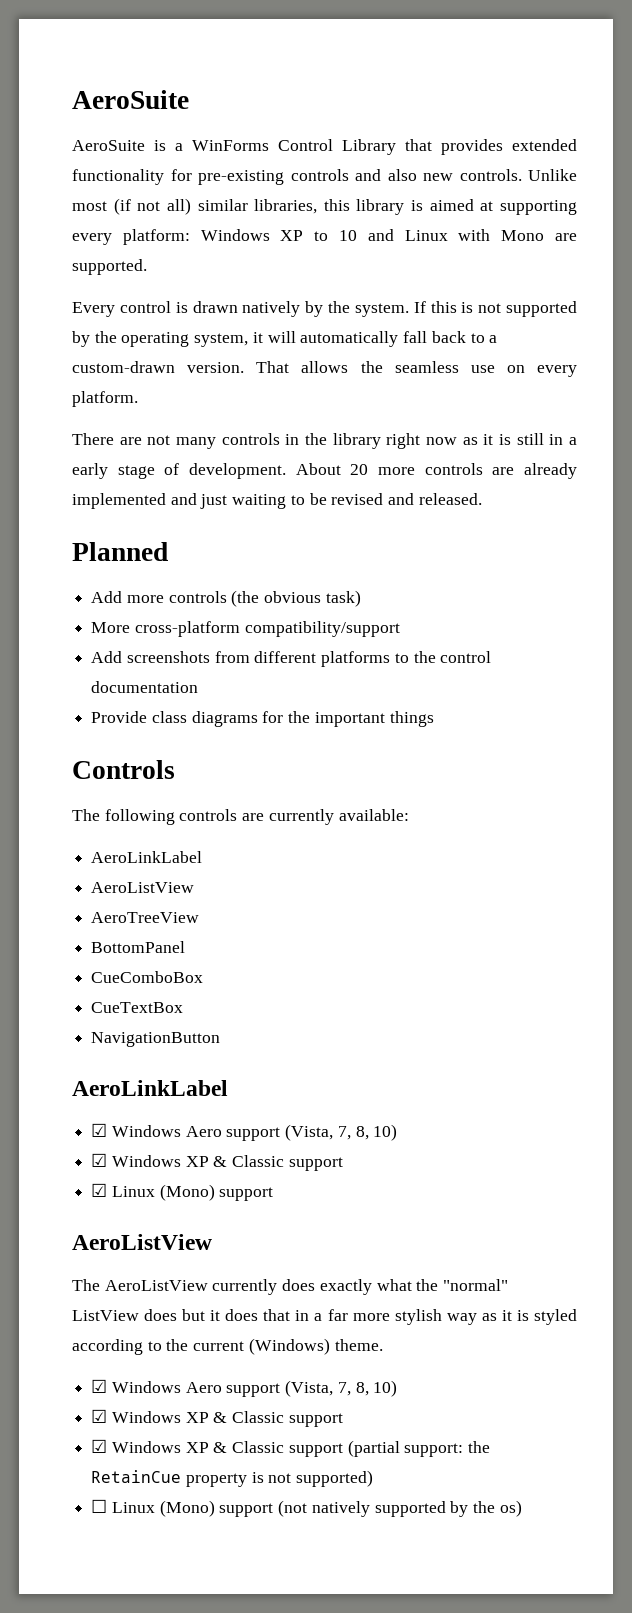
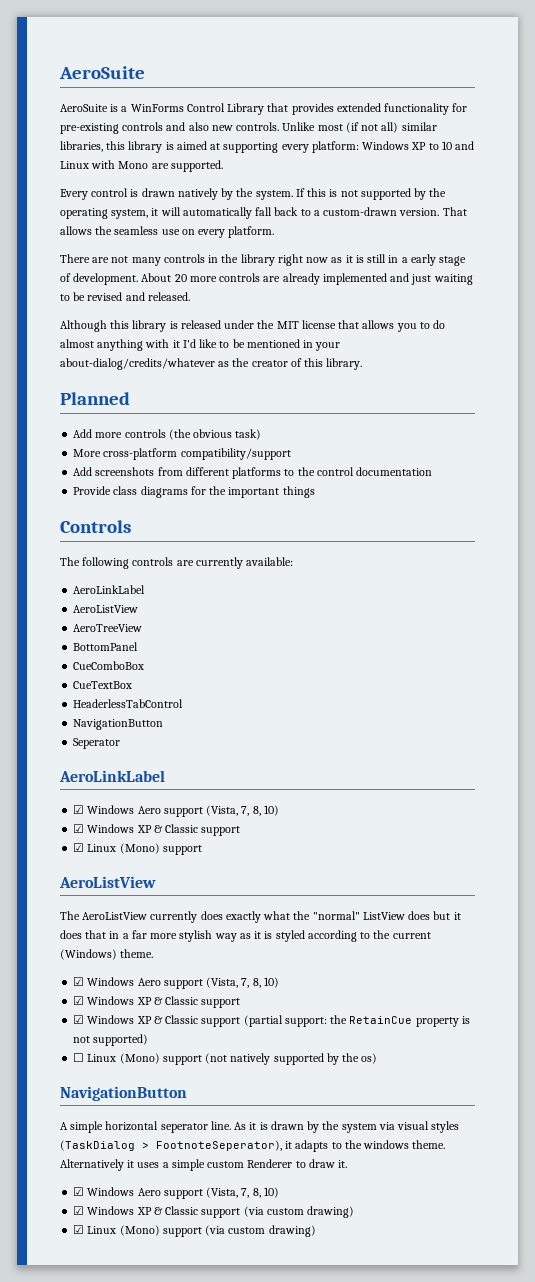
(482, 499) none -> [60,320,446,332] [60,339,341,351] [60,358,363,370] // Although this library is released under the MIT license that allows you to do almost anything with it I'd like to be mentioned in your about-dialog/credits/whatever as the creator of this library.
[91,1032,221,1047] // NavigationButton -> [73,699,184,708] [73,719,164,730] [73,738,121,749] // HeaderlessTabControl // NavigationButton // Seperator
(522, 1508) none -> [60,1086,187,1101] [60,1121,460,1133] [60,1140,446,1152] [60,1159,348,1171] [73,1187,279,1199] [73,1206,355,1218] [73,1225,316,1237] // NavigationButton // A simple horizontal seperator line. As it is drawn by the system via visual styles (TaskDialog > FootnoteSeperator), it adapts to the windows theme. Alternatively it uses a simple custom Renderer to draw it. // ☑ Windows Aero support (Vista, 7, 8, 10) // ☑ Windows XP & Classic support (via custom drawing) // ☑ Linux (Mono) support (via custom drawing)

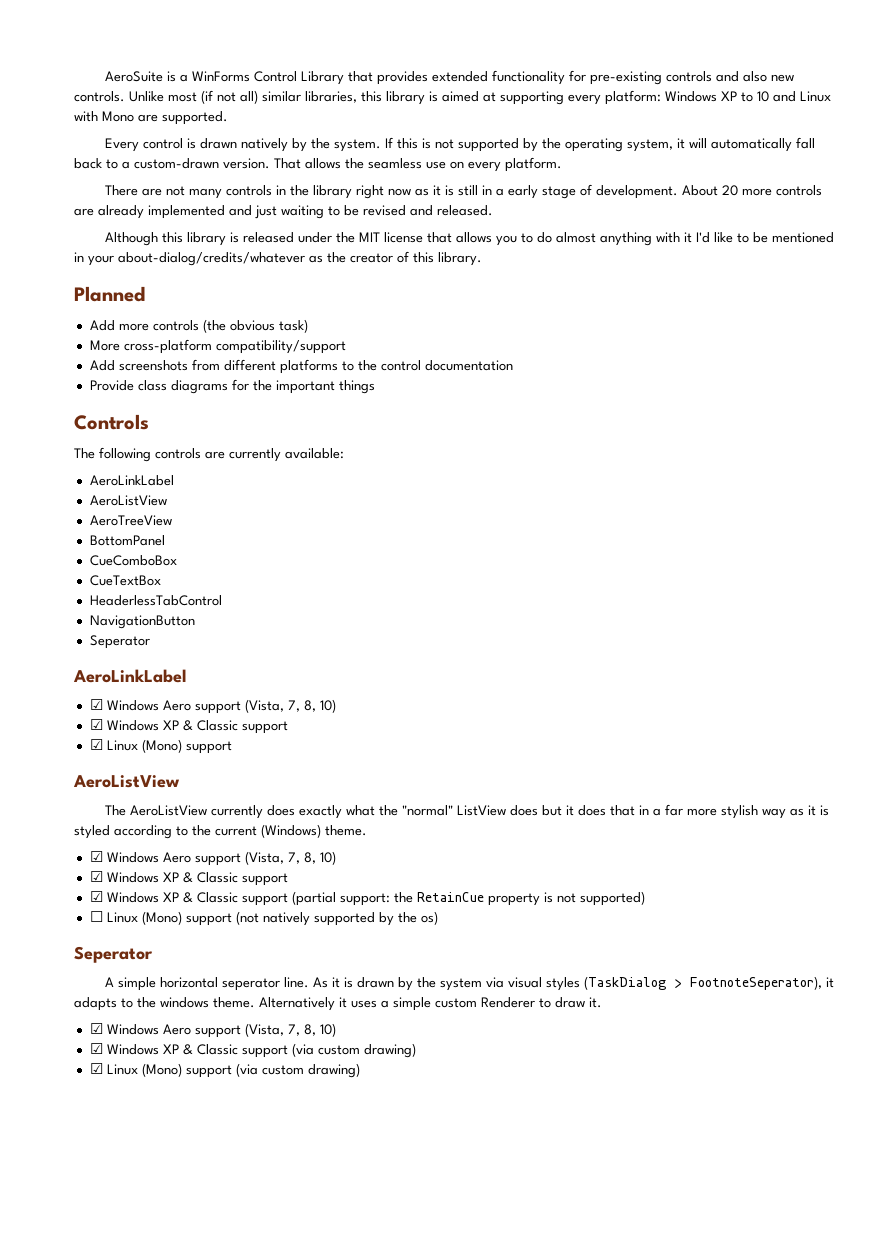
[59,66,145,79] [60,104,108,112] AeroSuite // AeroSuite -> [104,71,163,82] AeroSuite
[60,1086,187,1101] NavigationButton -> [74,946,153,963] Seperator

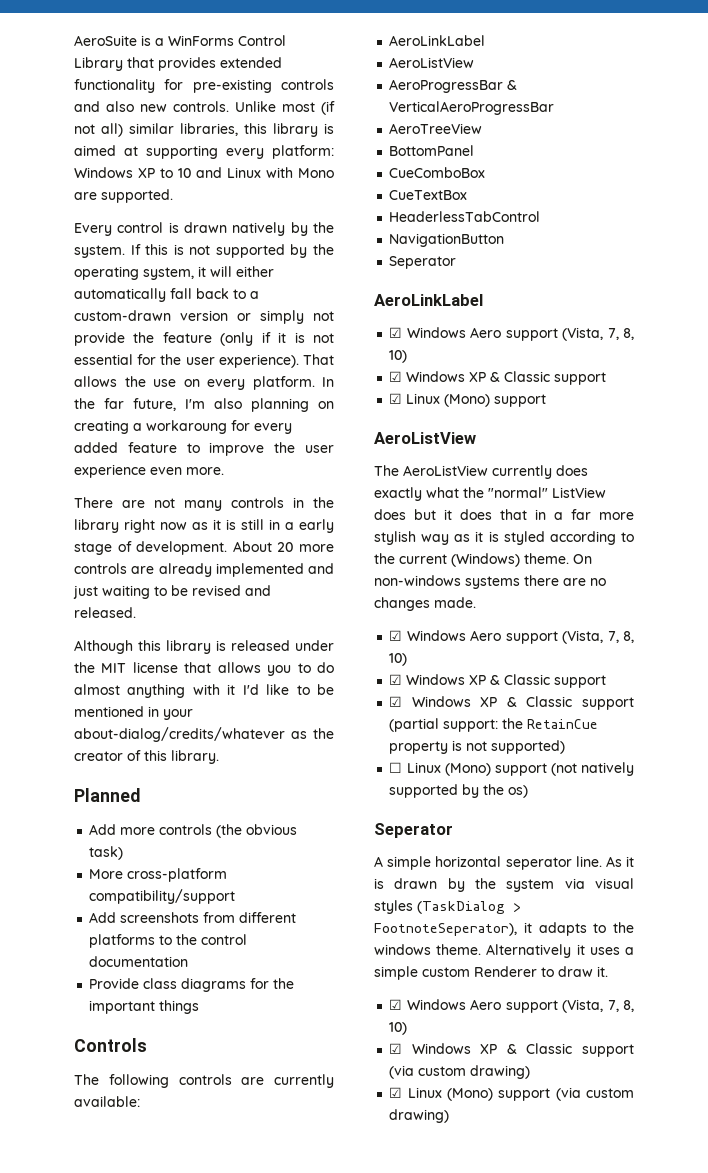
(707, 143) none -> [236,266,274,277] either
[223,158,270,169] version. -> [180,310,334,324] [74,332,334,346] [74,354,299,368] version or simply not provide the feature (only if it is not essential for the user experience).
[368,158,422,169] seamless -> (146, 381) none
(562, 164) none -> [322,377,334,387] [74,398,334,412] [74,420,292,434] [74,442,334,456] [74,464,224,478] In the far future, I'm also planning on creating a workaroung for every added feature to improve the user experience even more.
(167, 500) none -> [389,79,518,93] [389,101,555,115] // AeroProgressBar & VerticalAeroProgressBar
(367, 830) none -> [573,554,592,564] [374,575,606,589] [374,597,476,611] On non-windows systems there are no changes made.

